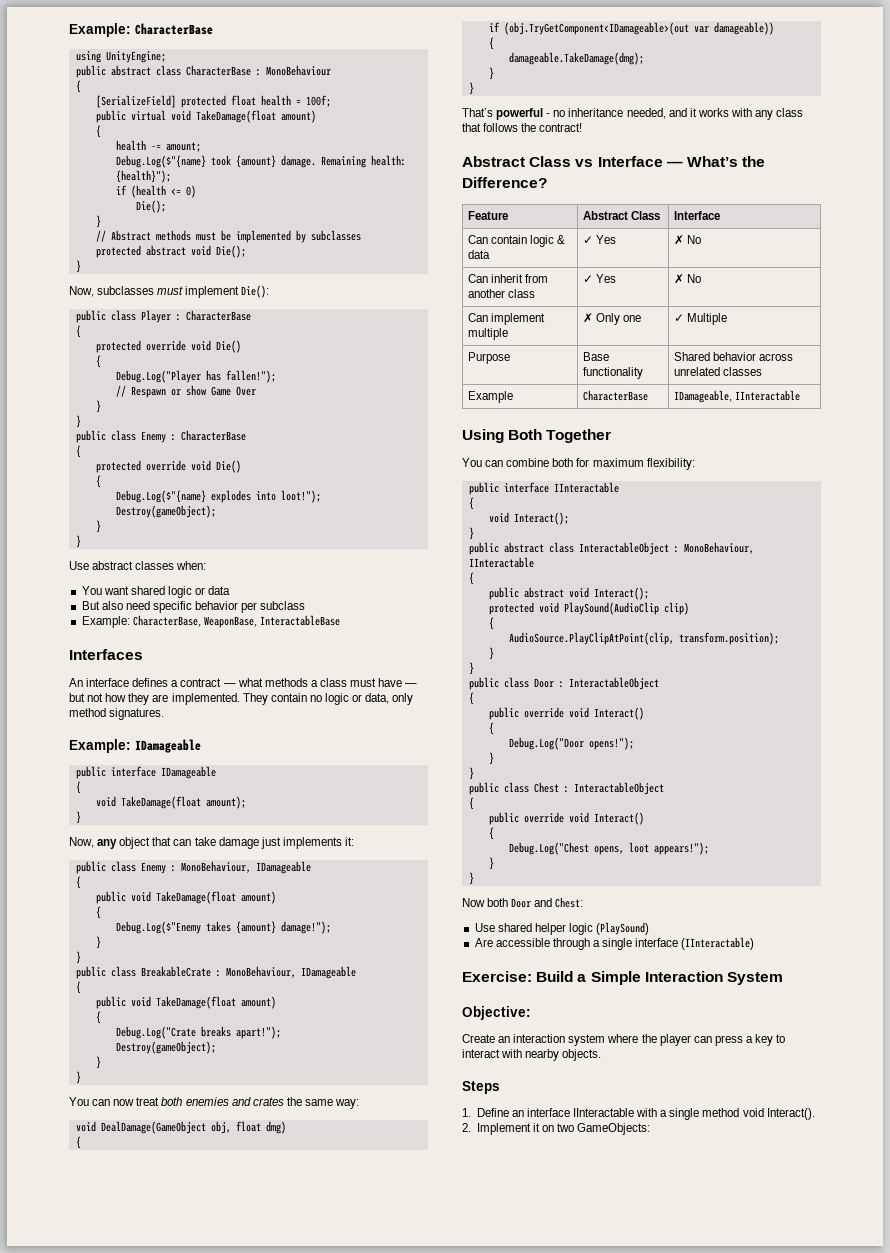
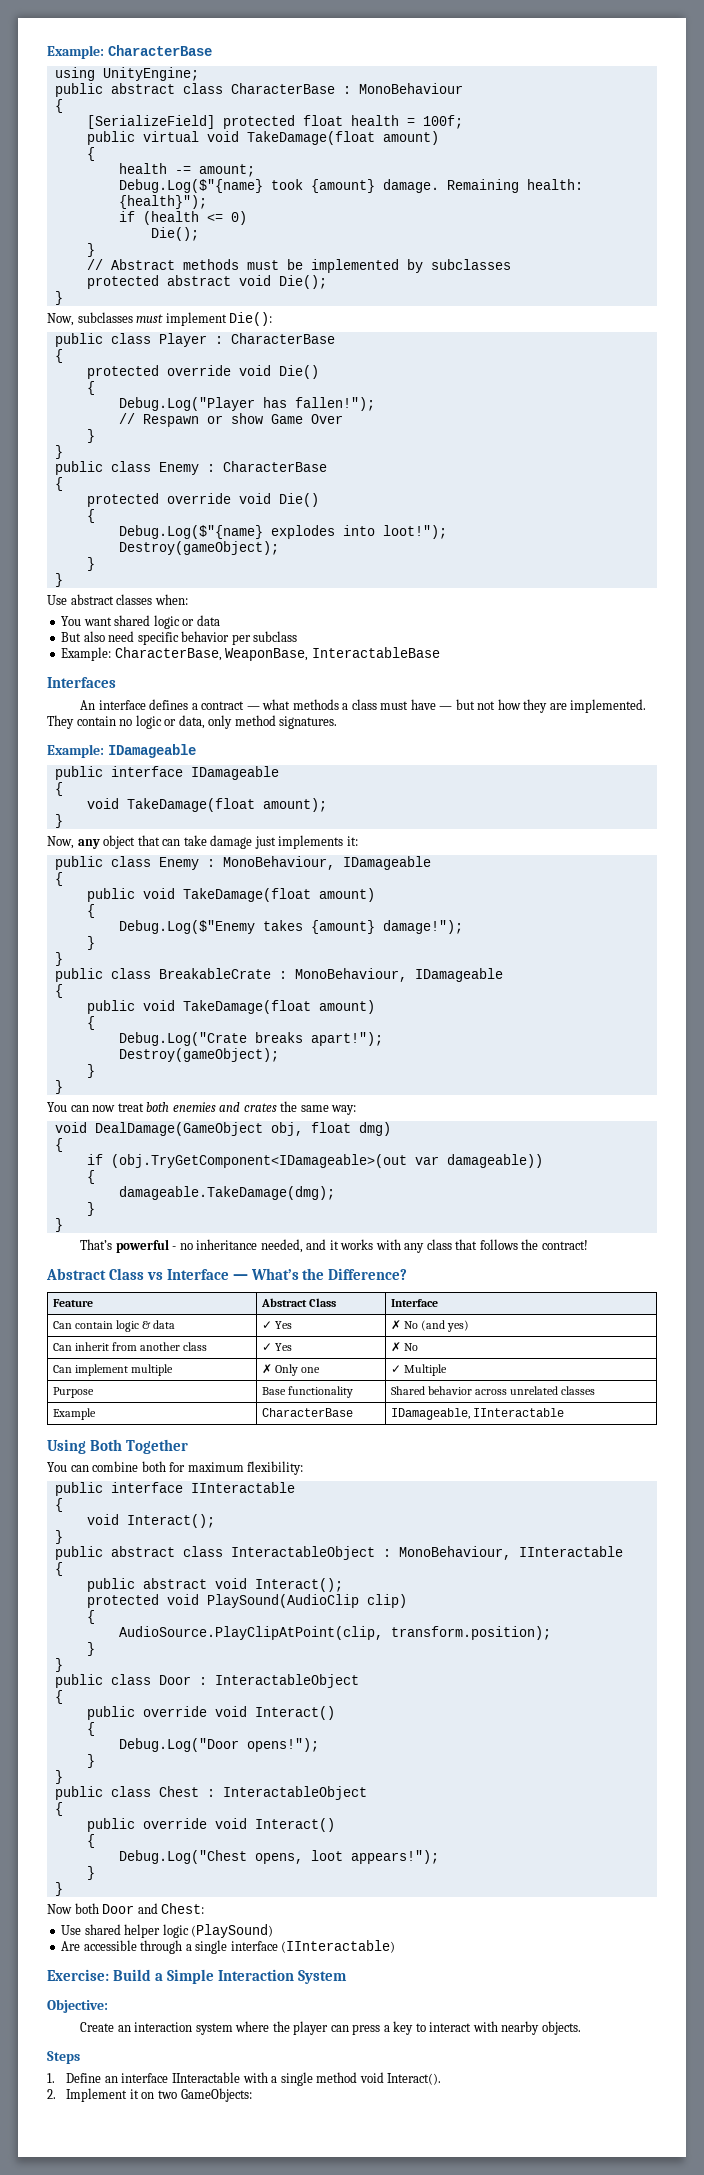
(702, 239) none -> [421,1320,470,1332] (and yes)

